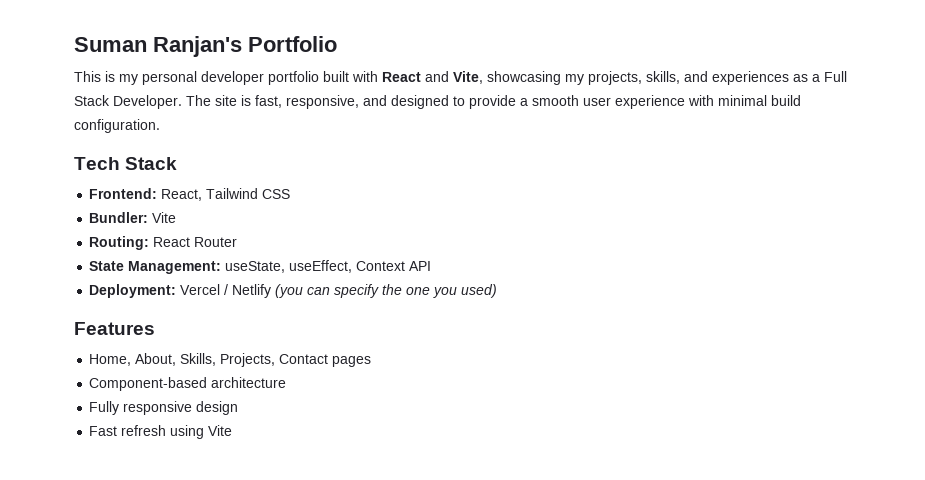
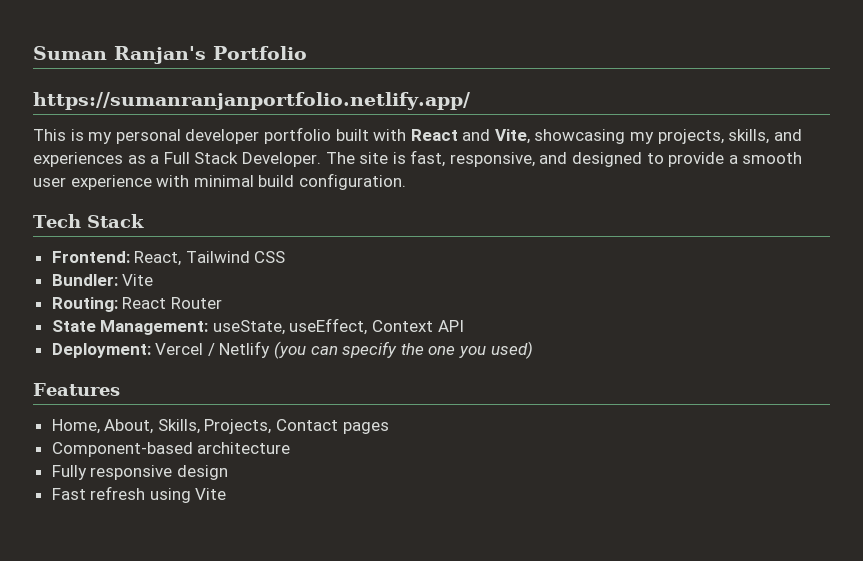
(337, 44) none -> [33,92,470,110] // https://sumanranjanportfolio.netlify.app/

